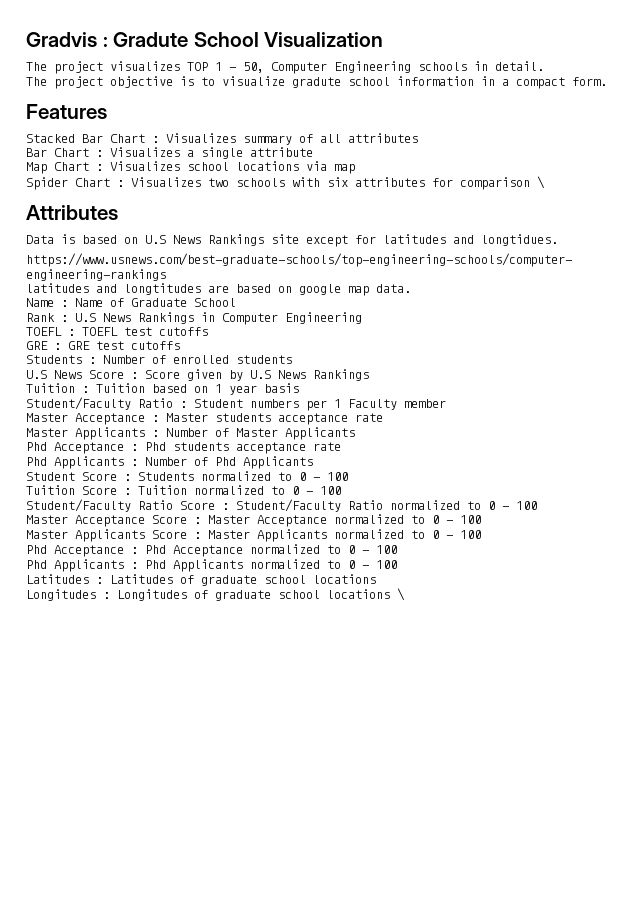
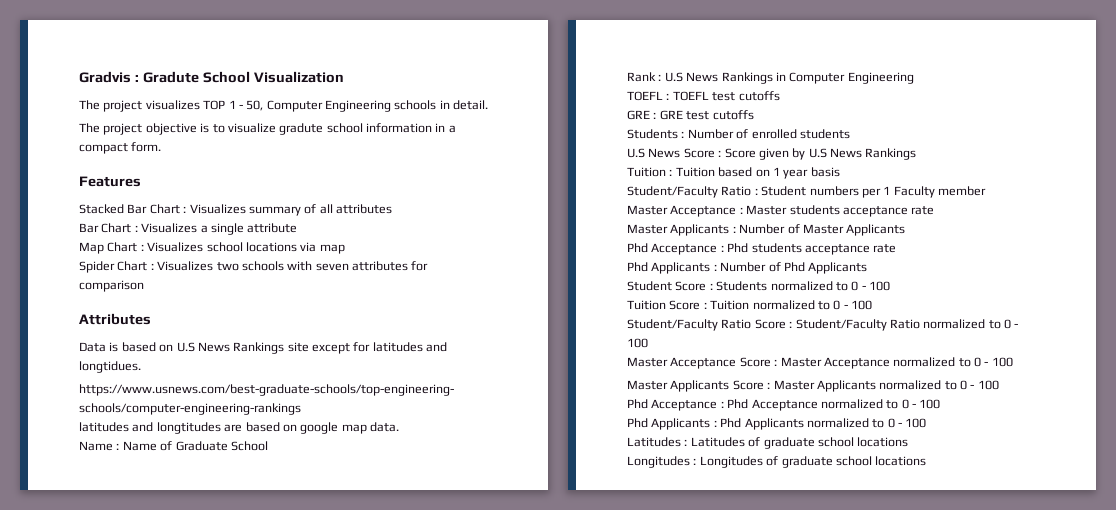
[327,177,348,187] six -> [315,263,349,271] seven
[537,176,545,189] \ -> (144, 286) none
[397,588,405,601] \ -> (927, 461) none

